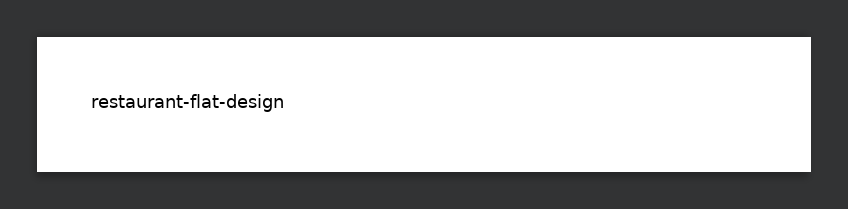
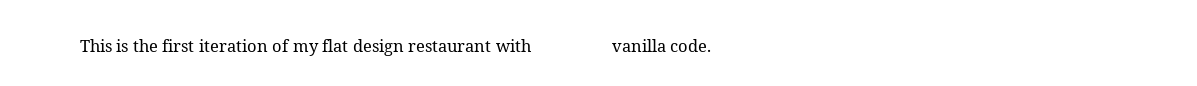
[91,94,284,112] restaurant-flat-design -> [80,39,712,56] This is the first iteration of my flat design restaurant with vanilla code.

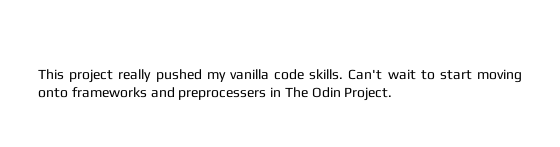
[116,39,712,56] is the first iteration of my flat design restaurant with vanilla code. -> [69,69,523,83] [38,87,393,101] project really pushed my vanilla code skills. Can't wait to start moving onto frameworks and preprocessers in The Odin Project.

